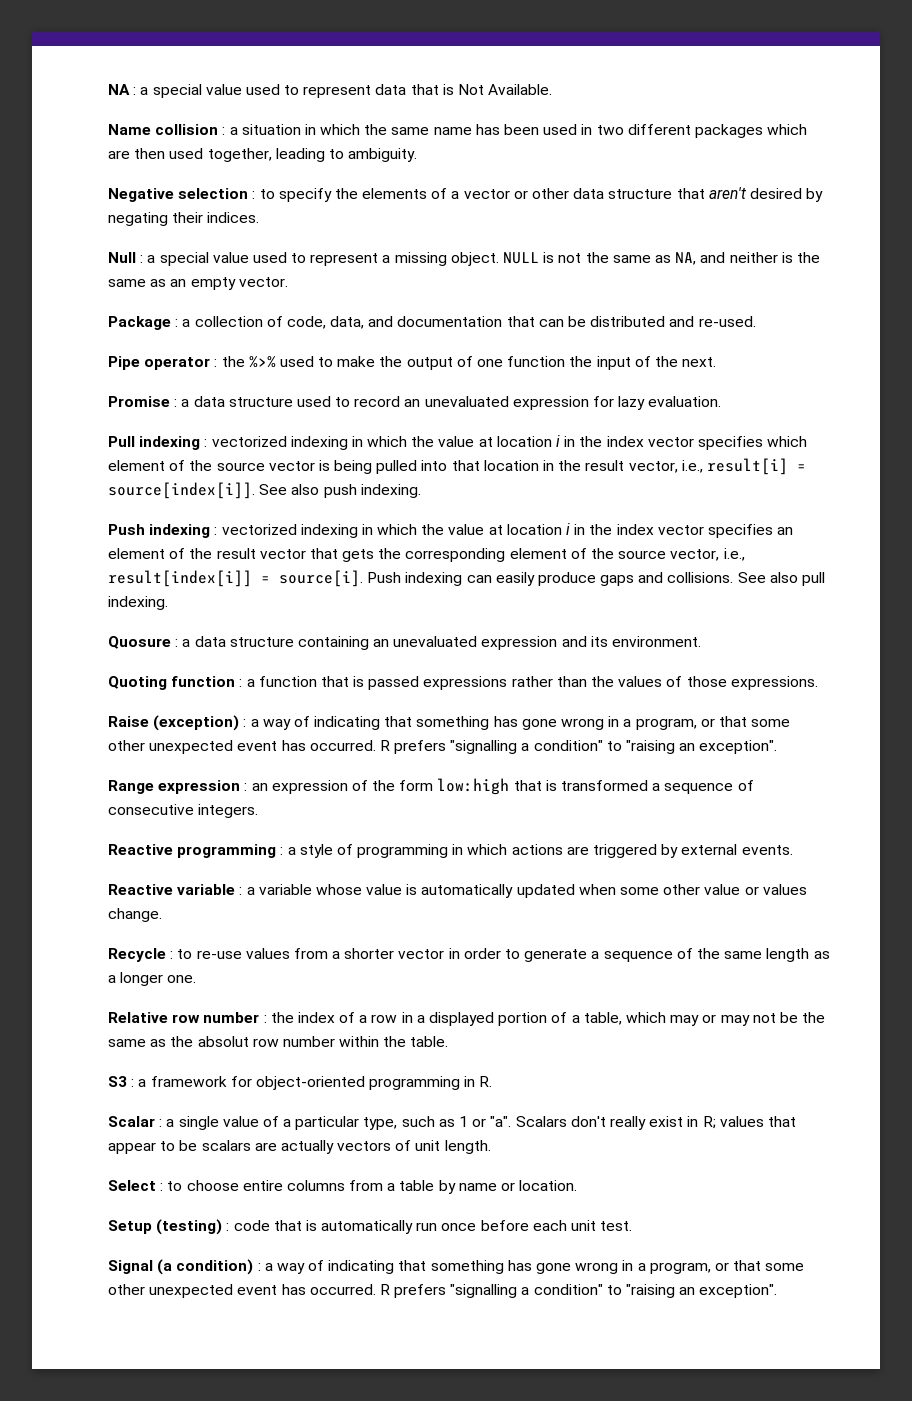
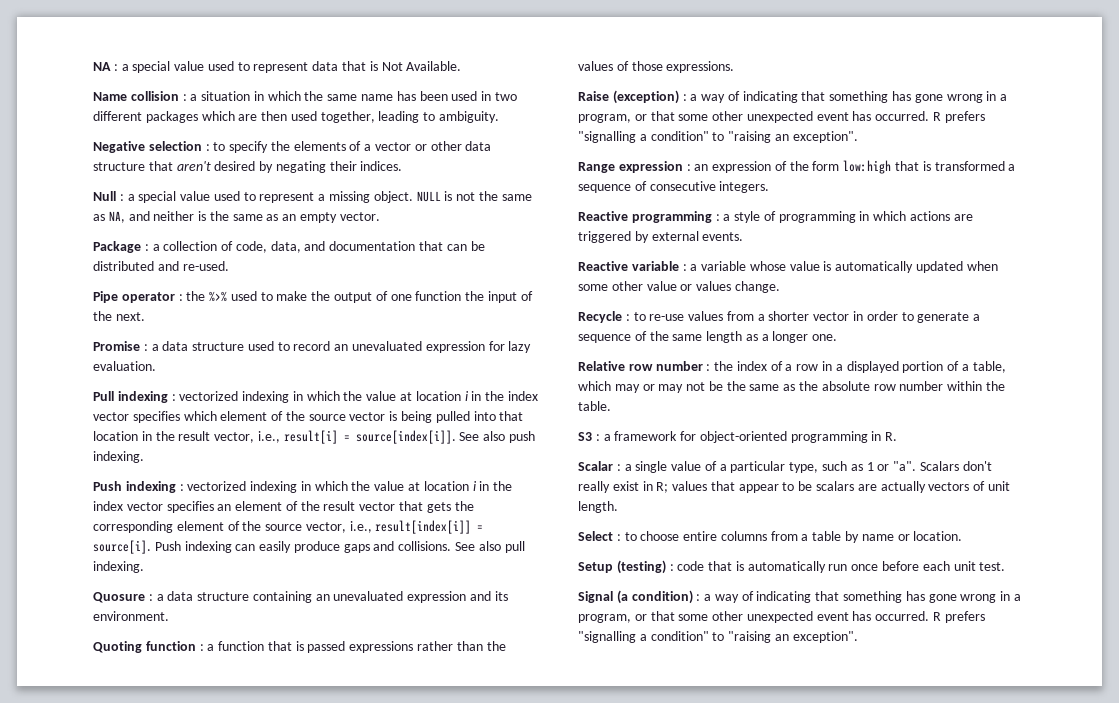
[197,1036,249,1047] absolut -> [821,381,870,391] absolute

